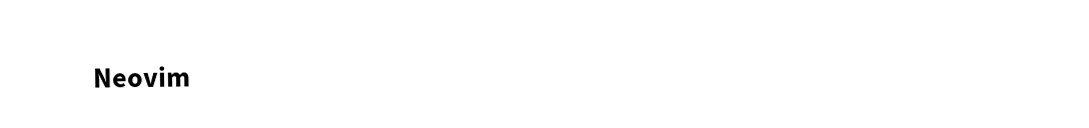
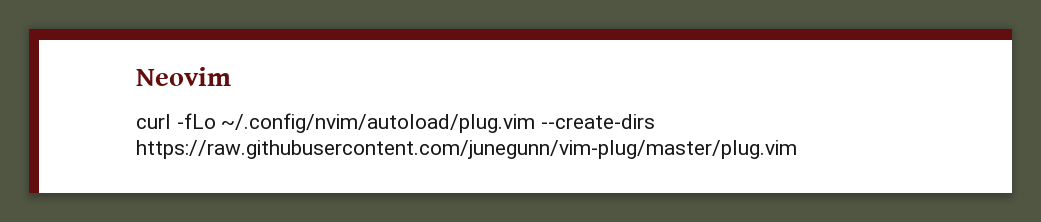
(191, 76) none -> [136,113,656,133] [136,140,797,159] // curl -fLo ~/.config/nvim/autoload/plug.vim --create-dirs https://raw.githubusercontent.com/junegunn/vim-plug/master/plug.vim

